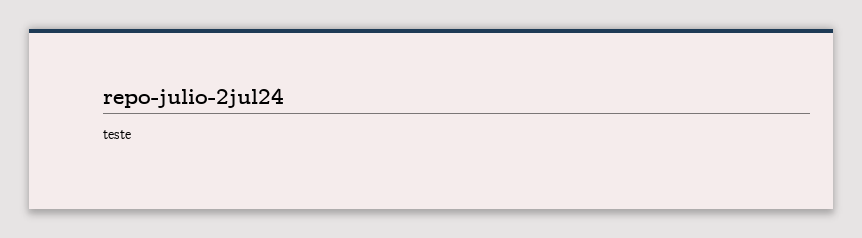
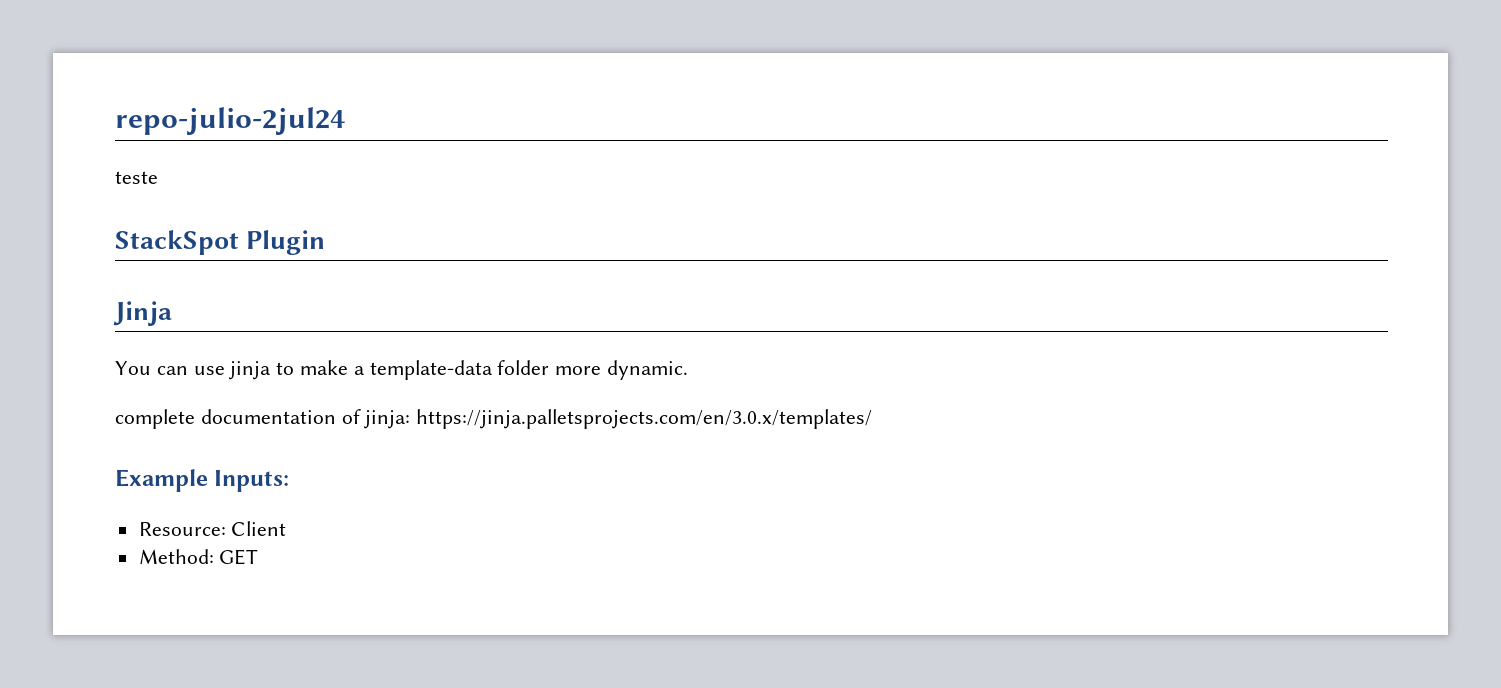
(131, 134) none -> [115,230,326,255] [113,301,172,326] [115,360,689,380] [115,409,873,429] [115,469,290,492] [138,521,287,536] [138,549,259,565] // StackSpot Plugin // Jinja // You can use jinja to make a template-data folder more dynamic. // complete documentation of jinja: https://jinja.palletsprojects.com/en/3.0.x/templates/ // Example Inputs: // Resource: Client // Method: GET

